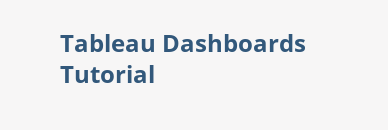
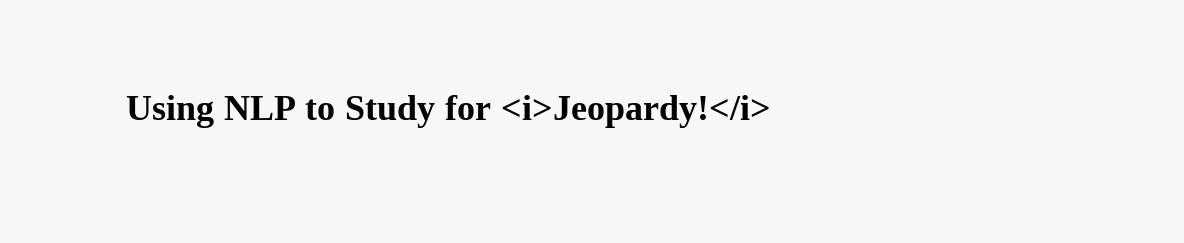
[60,34,307,52] [60,65,155,83] Tableau Dashboards Tutorial -> [126,95,771,128] Using NLP to Study for <i>Jeopardy!</i>

